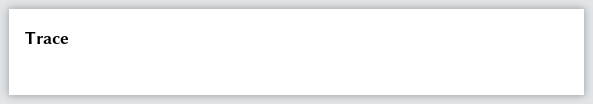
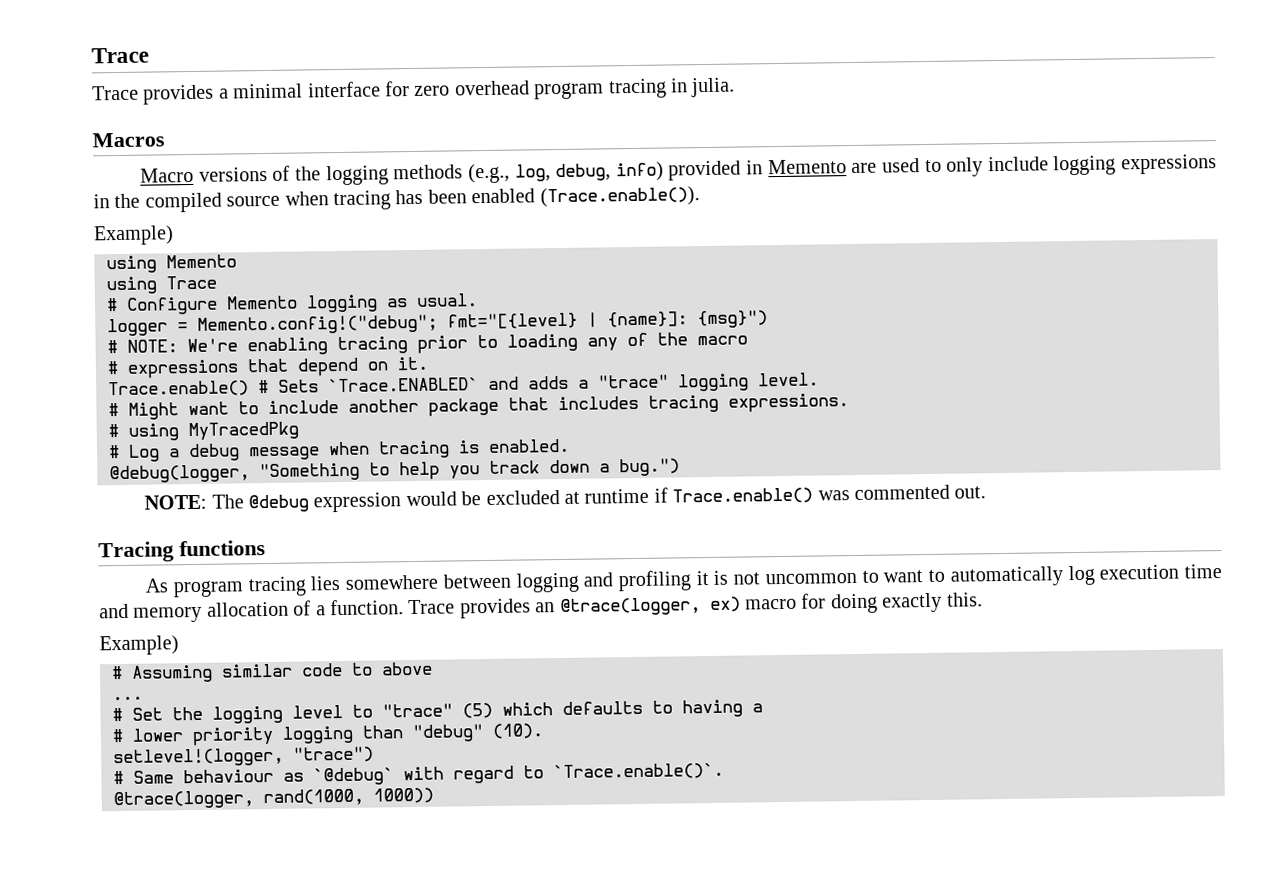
[25,31,69,44] Trace -> [91,47,149,64] [92,77,736,105] [92,132,165,148] [140,154,1217,186] [93,186,700,213] [93,225,174,246] [106,254,237,274] [106,275,217,295] [106,293,478,315] [107,310,768,337] [107,332,748,356] [107,356,428,379] [108,372,819,398] [108,393,849,420] [108,421,299,441] [108,438,570,462] [109,458,680,484] [144,484,987,513] [98,540,266,563] [145,563,1223,598] [99,592,983,623] [99,635,179,656] [111,661,433,683] [112,695,143,701] [112,699,763,724] [112,723,543,747] [113,746,374,768] [113,762,724,786] [113,787,434,810] Trace // Trace provides a minimal interface for zero overhead program tracing in julia. // Macros // Macro versions of the logging methods (e.g., log, debug, info) provided in Memento are used to only include logging expressions in the compiled source when tracing has been enabled (Trace.enable()). // Example) // using Memento // using Trace // # Configure Memento logging as usual. // logger = Memento.config!("debug"; fmt="[{level} | {name}]: {msg}") // # NOTE: We're enabling tracing prior to loading any of the macro // # expressions that depend on it. // Trace.enable() # Sets `Trace.ENABLED` and adds a "trace" logging level. // # Might want to include another package that includes tracing expressions. // # using MyTracedPkg // # Log a debug message when tracing is enabled. // @debug(logger, "Something to help you track down a bug.") // NOTE: The @debug expression would be excluded at runtime if Trace.enable() was commented out. // Tracing functions // As program tracing lies somewhere between logging and profiling it is not uncommon to want to automatically log execution time and memory allocation of a function. Trace provides an @trace(logger, ex) macro for doing exactly this. // Example) // # Assuming similar code to above // ... // # Set the logging level to "trace" (5) which defaults to having a // # lower priority logging than "debug" (10). // setlevel!(logger, "trace") // # Same behaviour as `@debug` with regard to `Trace.enable()`. // @trace(logger, rand(1000, 1000))

